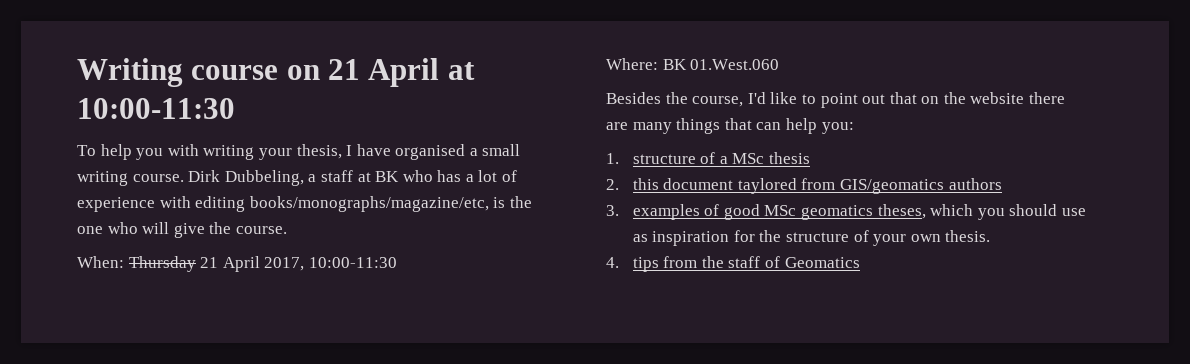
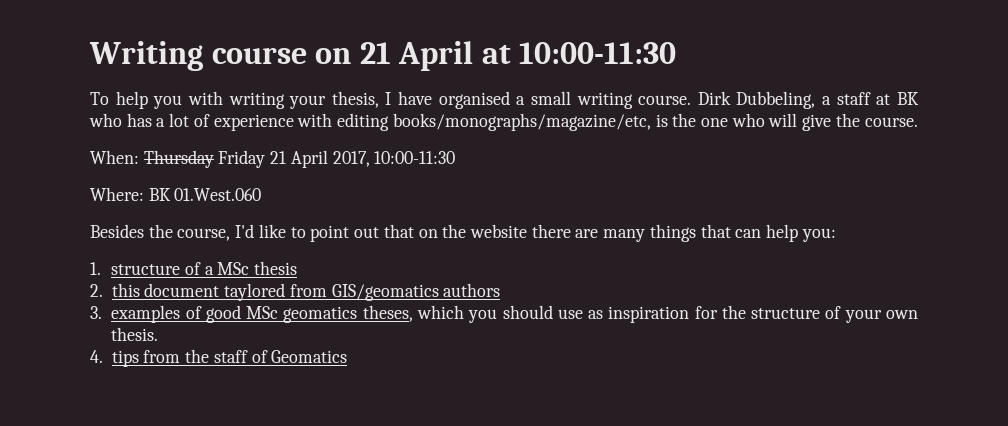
(196, 264) none -> [218,150,266,168] Friday

